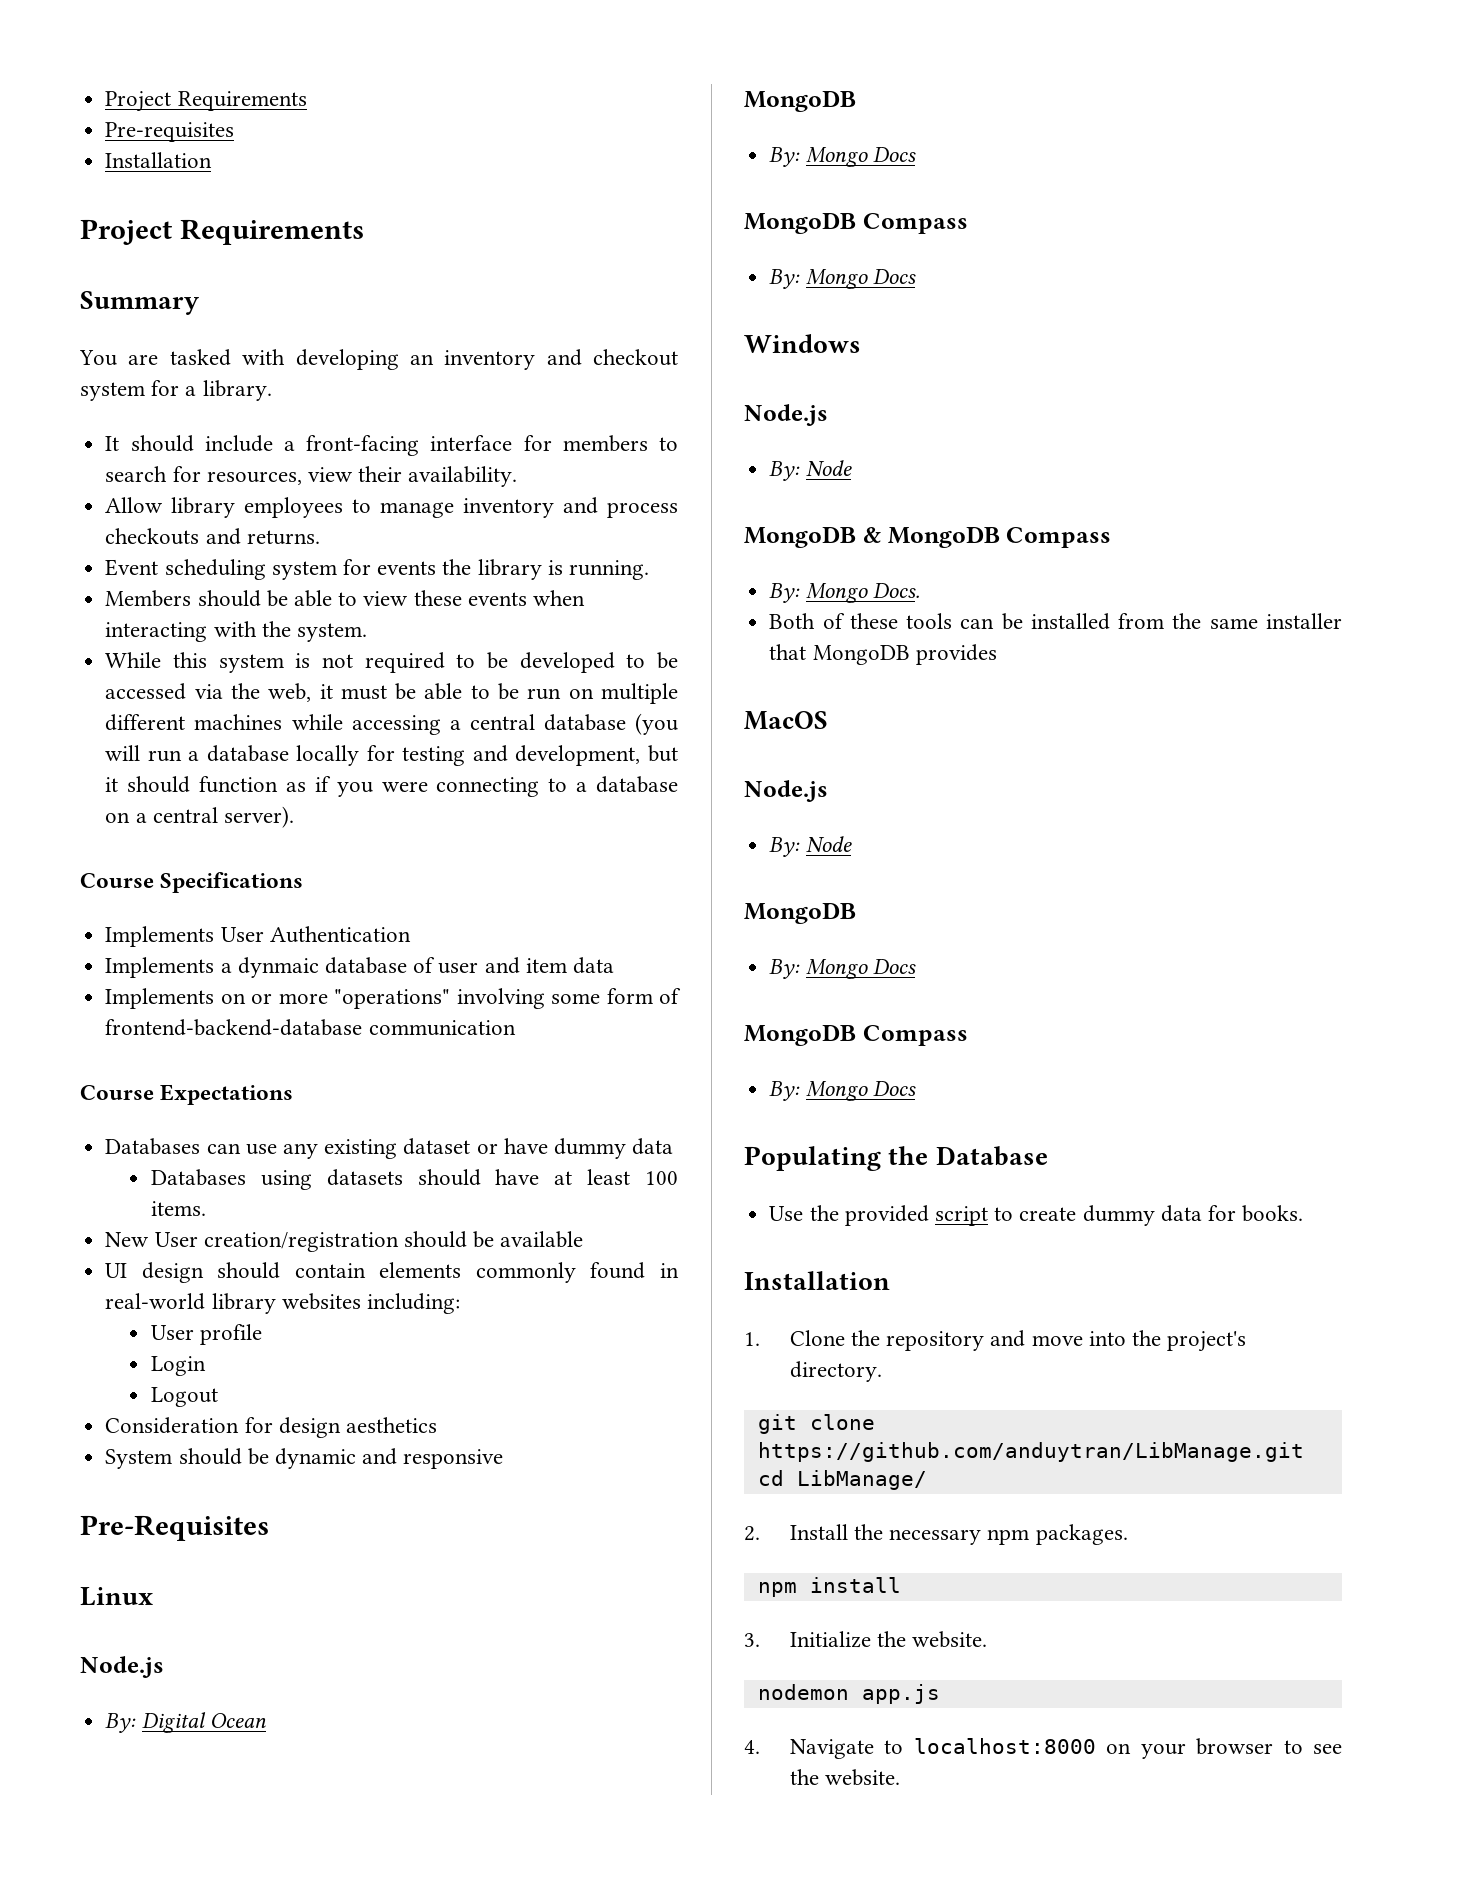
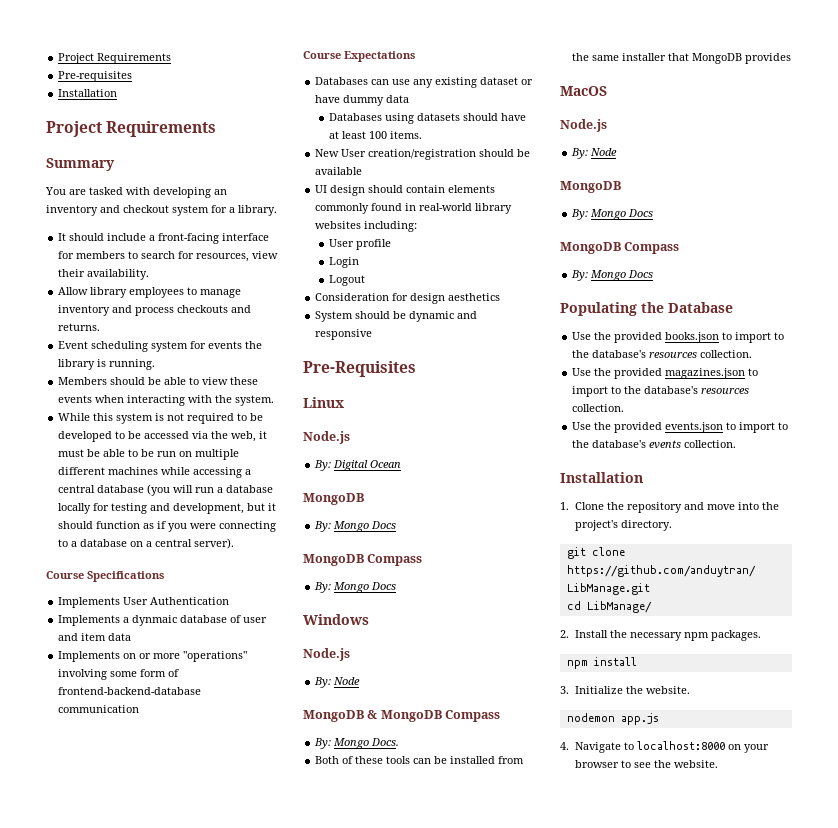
[934,1205,1304,1226] script to create dummy data for books. -> [665,332,785,343] [572,350,753,358] [572,368,759,379] [572,386,750,397] [572,404,625,412] [572,422,789,433] [572,440,737,449] books.json to import to the database's resources collection. // Use the provided magazines.json to import to the database's resources collection. // Use the provided events.json to import to the database's events collection.

